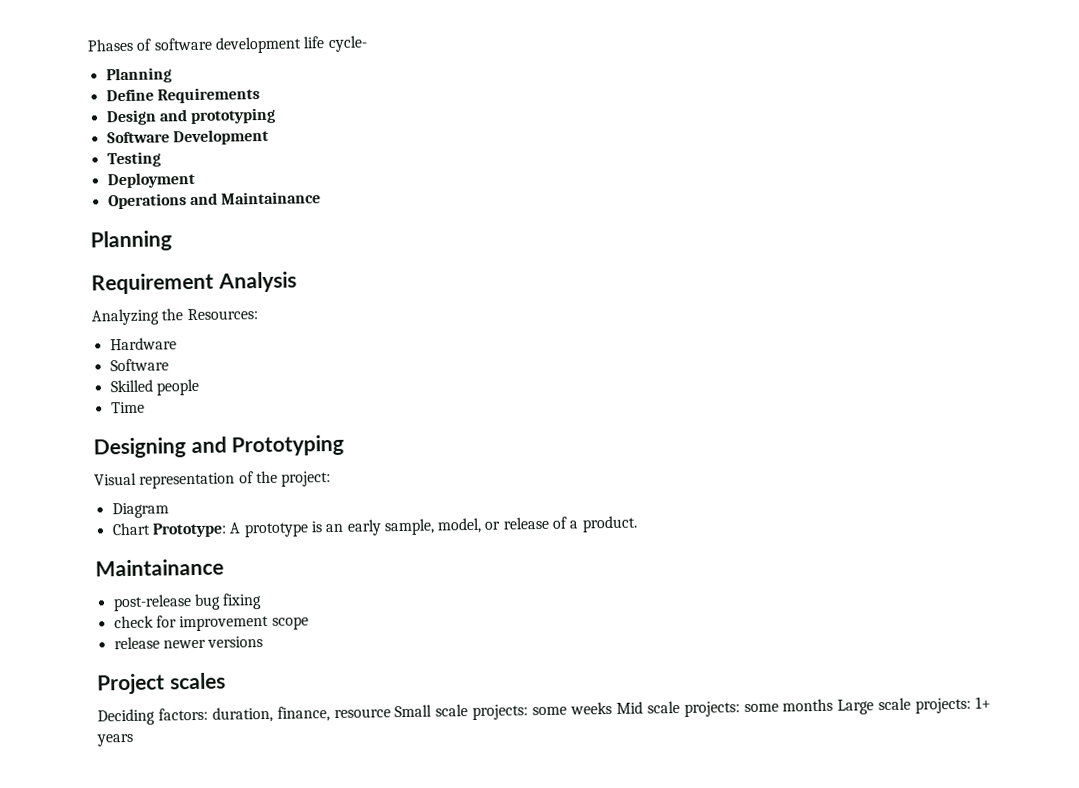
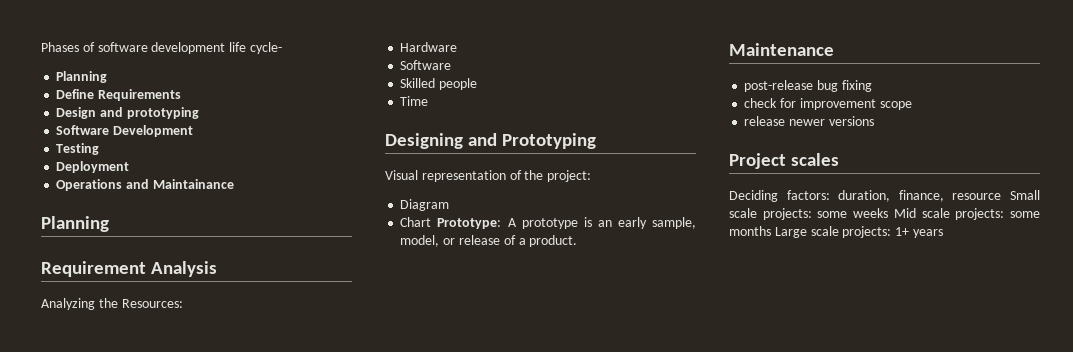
[95,558,224,577] Maintainance -> [729,43,834,56] Maintenance

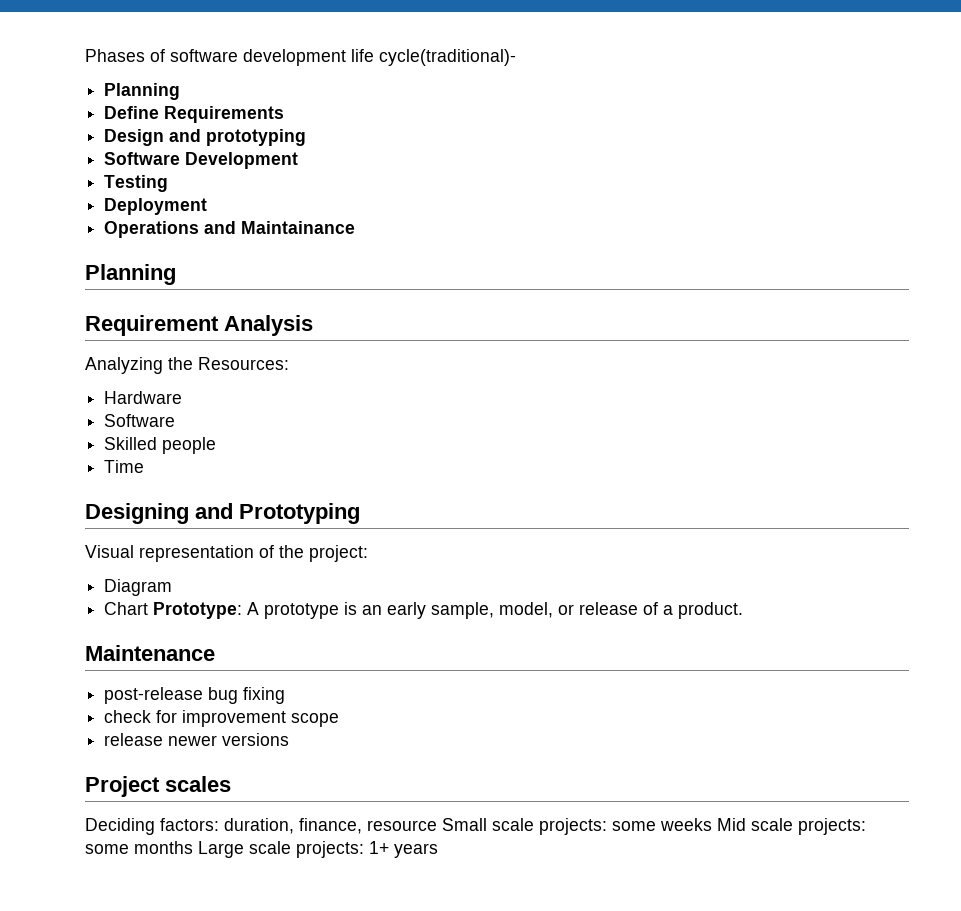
[249,42,282,54] cycle- -> [379,49,516,66] cycle(traditional)-

